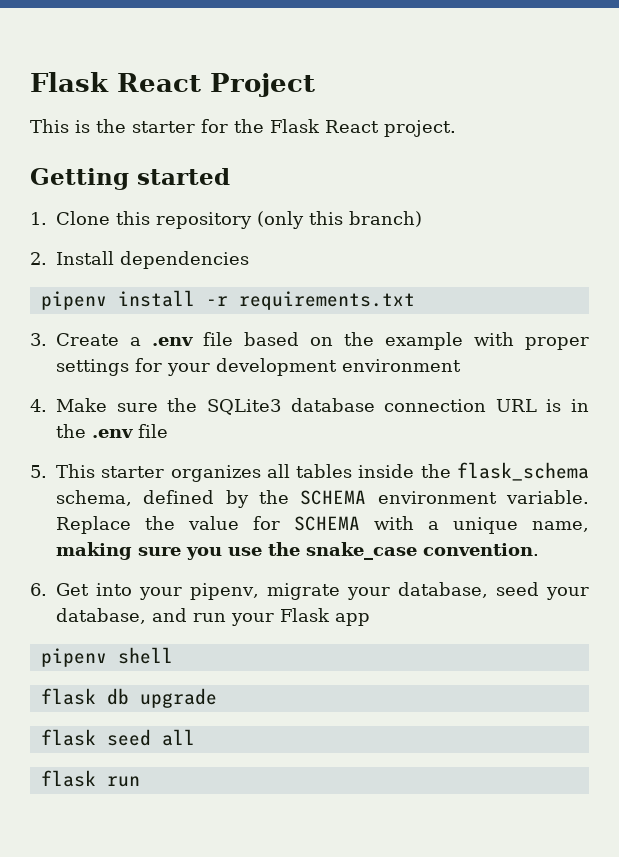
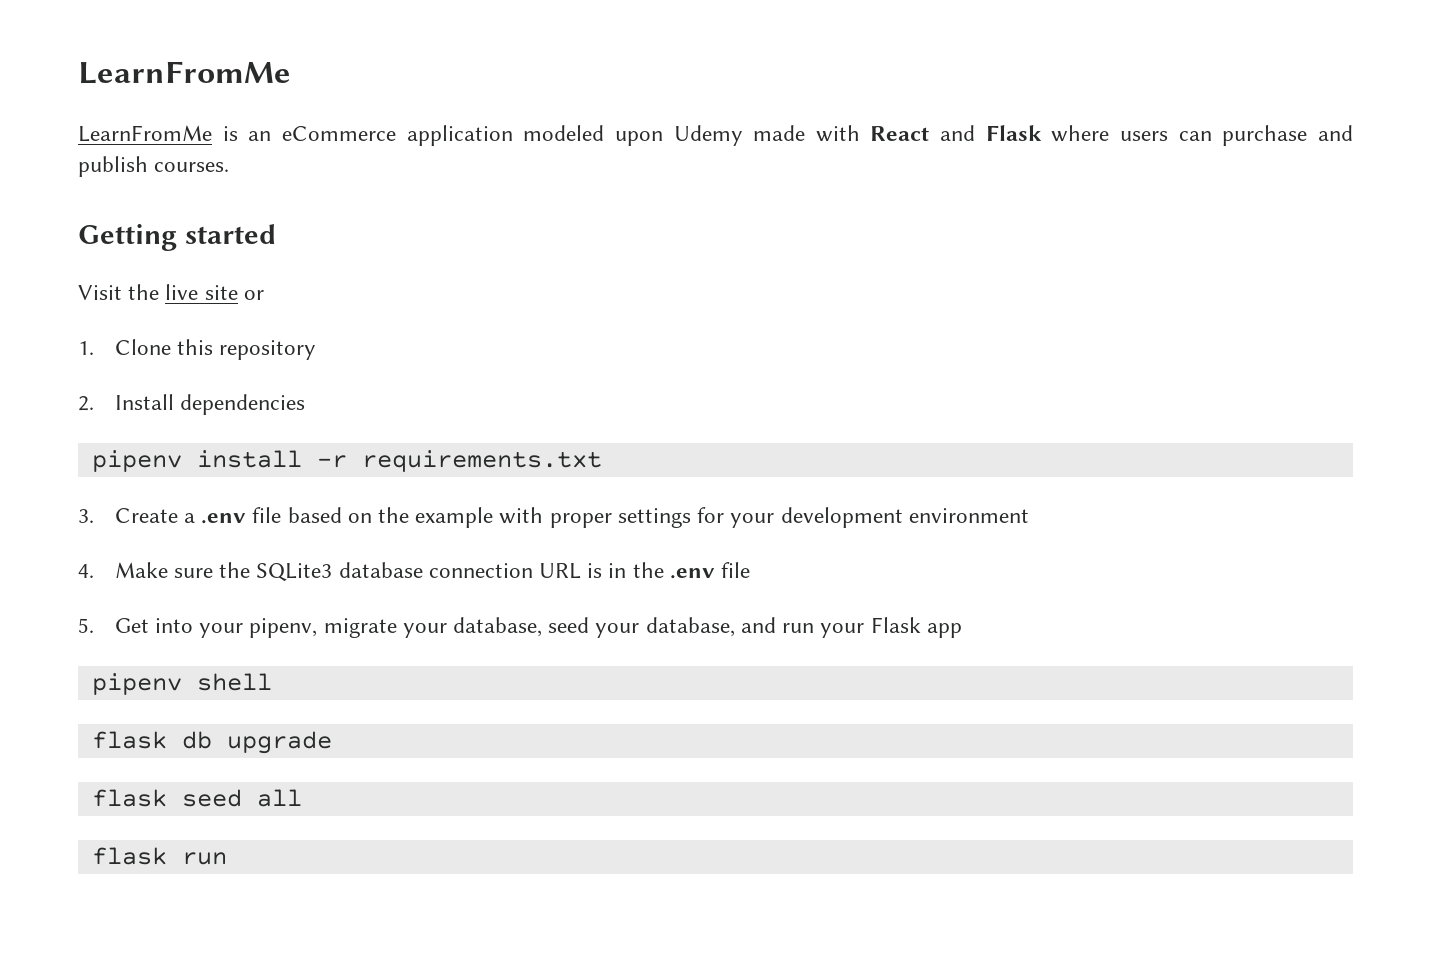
[30,72,315,97] [30,119,456,137] [30,168,230,190] Flask React Project // This is the starter for the Flask React project. // Getting started -> [78,61,291,84] [78,125,1353,146] [78,156,230,177] [78,224,276,251] [78,284,264,300] LearnFromMe // LearnFromMe is an eCommerce application modeled upon Udemy made with React and Flask where users can purchase and publish courses. // Getting started // Visit the live site or
[257,211,422,229] (only this branch) -> (317, 350) none
[56,462,589,482] [56,490,589,508] [56,516,589,534] [56,542,539,560] [30,583,47,596] This starter organizes all tables inside the flask_schema schema, defined by the SCHEMA environment variable. Replace the value for SCHEMA with a unique name, making sure you use the snake_case convention. // 6. -> (94, 625) none

